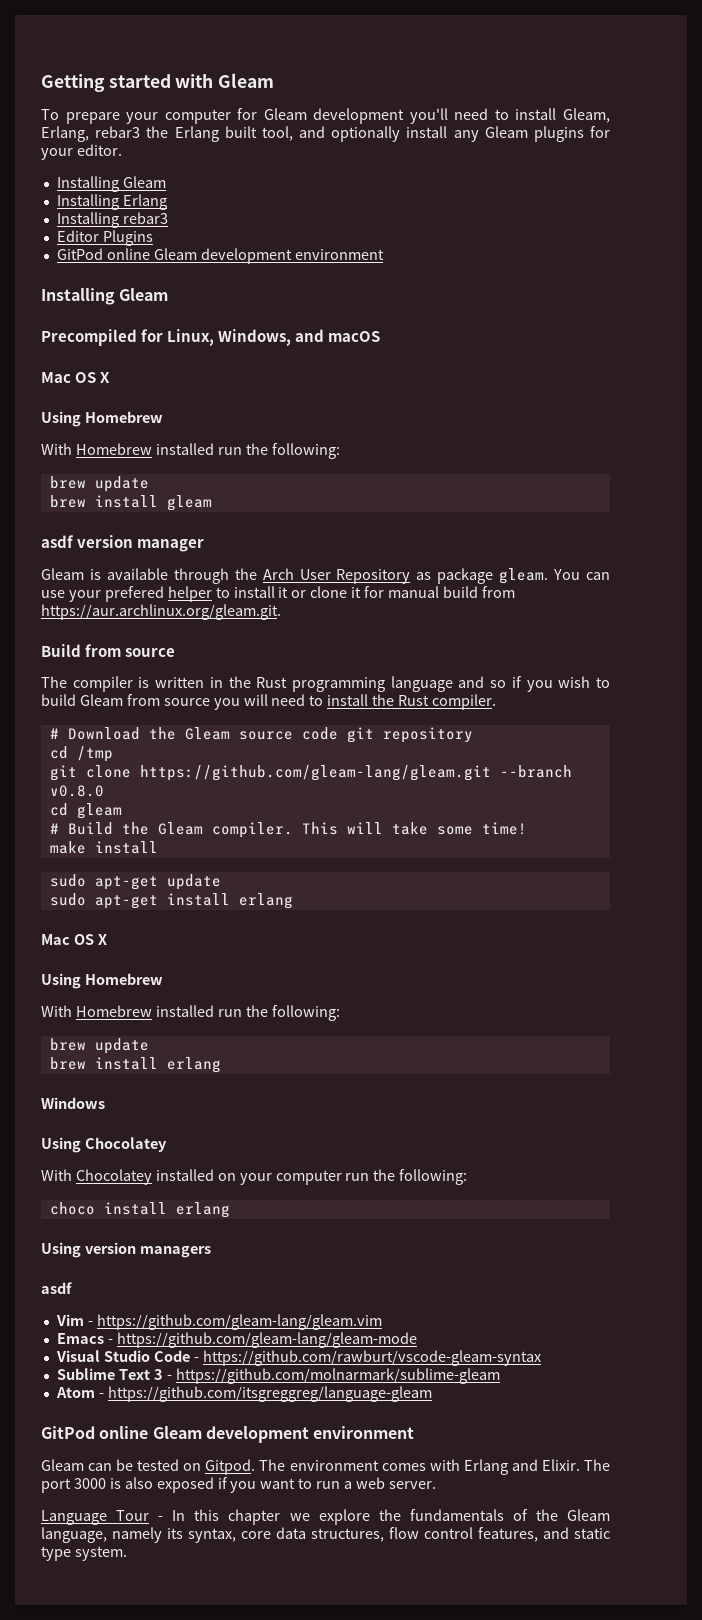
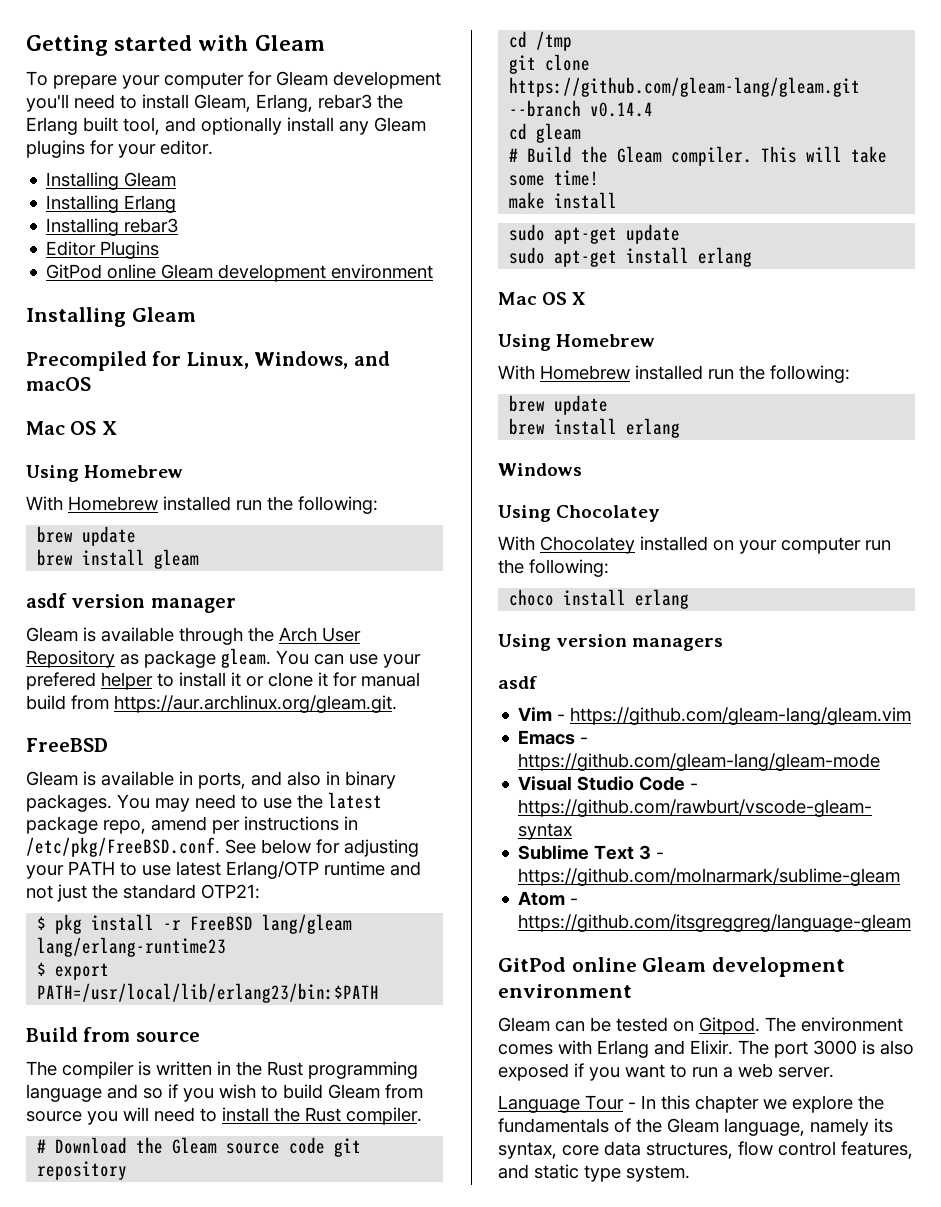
(281, 612) none -> [26,738,108,752] [26,771,396,789] [26,792,382,812] [26,816,358,834] [26,837,419,857] [26,861,421,879] [26,884,260,902] [37,914,353,934] [37,937,227,957] [37,962,110,980] [37,983,380,1003] // FreeBSD // Gleam is available in ports, and also in binary packages. You may need to use the latest package repo, amend per instructions in /etc/pkg/FreeBSD.conf. See below for adjusting your PATH to use latest Erlang/OTP runtime and not just the standard OTP21: // $ pkg install -r FreeBSD lang/gleam lang/erlang-runtime23 // $ export PATH=/usr/local/lib/erlang23/bin:$PATH
[49,785,104,797] v0.8.0 -> [590,102,654,117] v0.14.4

